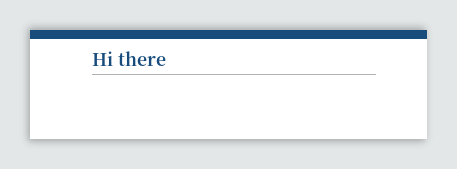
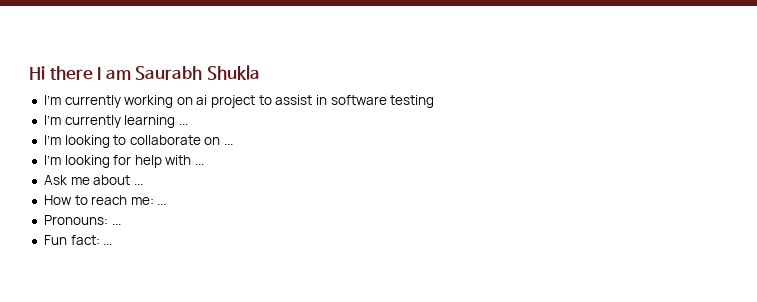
(166, 58) none -> [97,65,260,80] [43,95,435,108] [43,115,188,128] [43,135,234,148] [43,155,205,168] [43,175,143,185] [43,195,167,205] [43,215,121,225] [43,235,113,245] I am Saurabh Shukla // I’m currently working on ai project to assist in software testing // I’m currently learning ... // I’m looking to collaborate on ... // I’m looking for help with ... // Ask me about ... // How to reach me: ... // Pronouns: ... // Fun fact: ...

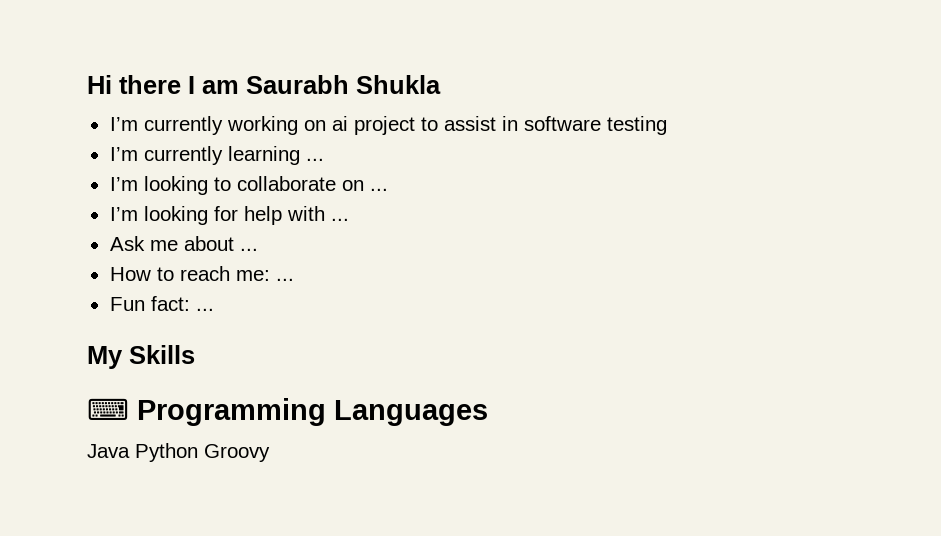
[43,215,121,225] // Pronouns: ... -> (294, 279) none
(113, 244) none -> [87,345,195,369] [87,398,488,426] [87,443,270,462] // My Skills // ⌨ Programming Languages // Java Python Groovy

